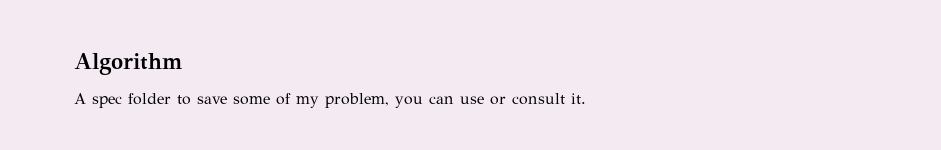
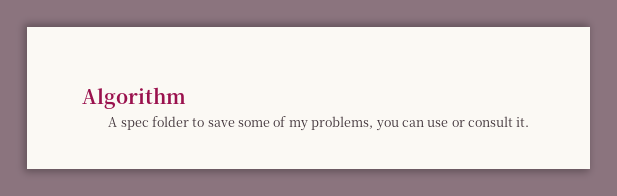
[325,93,389,108] problem, -> [311,116,374,130] problems,

